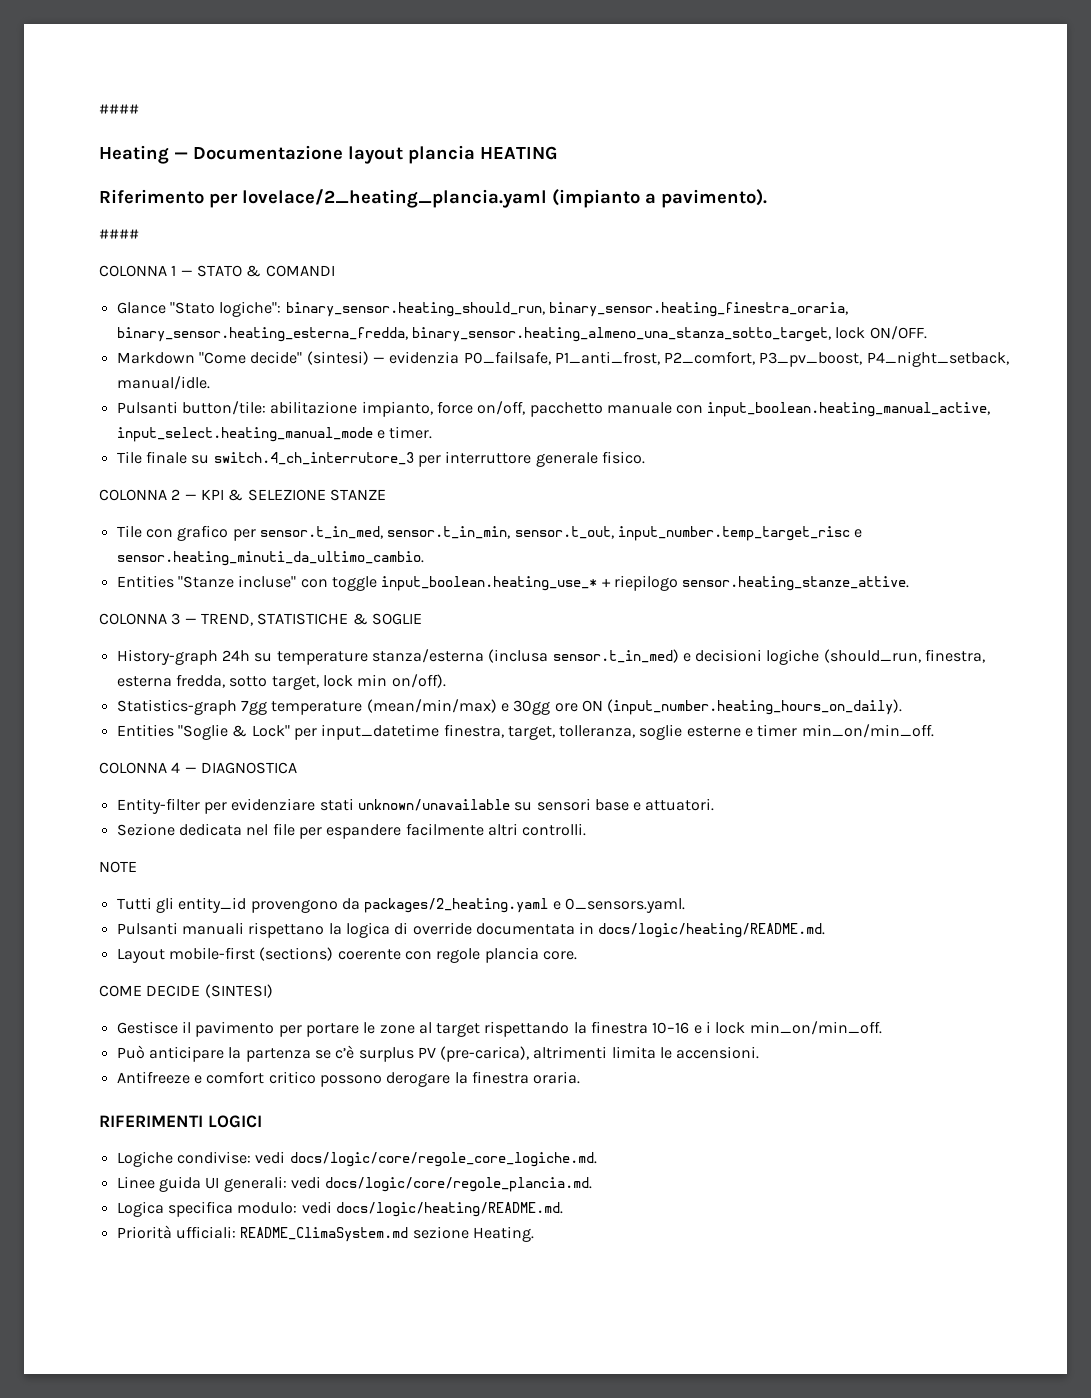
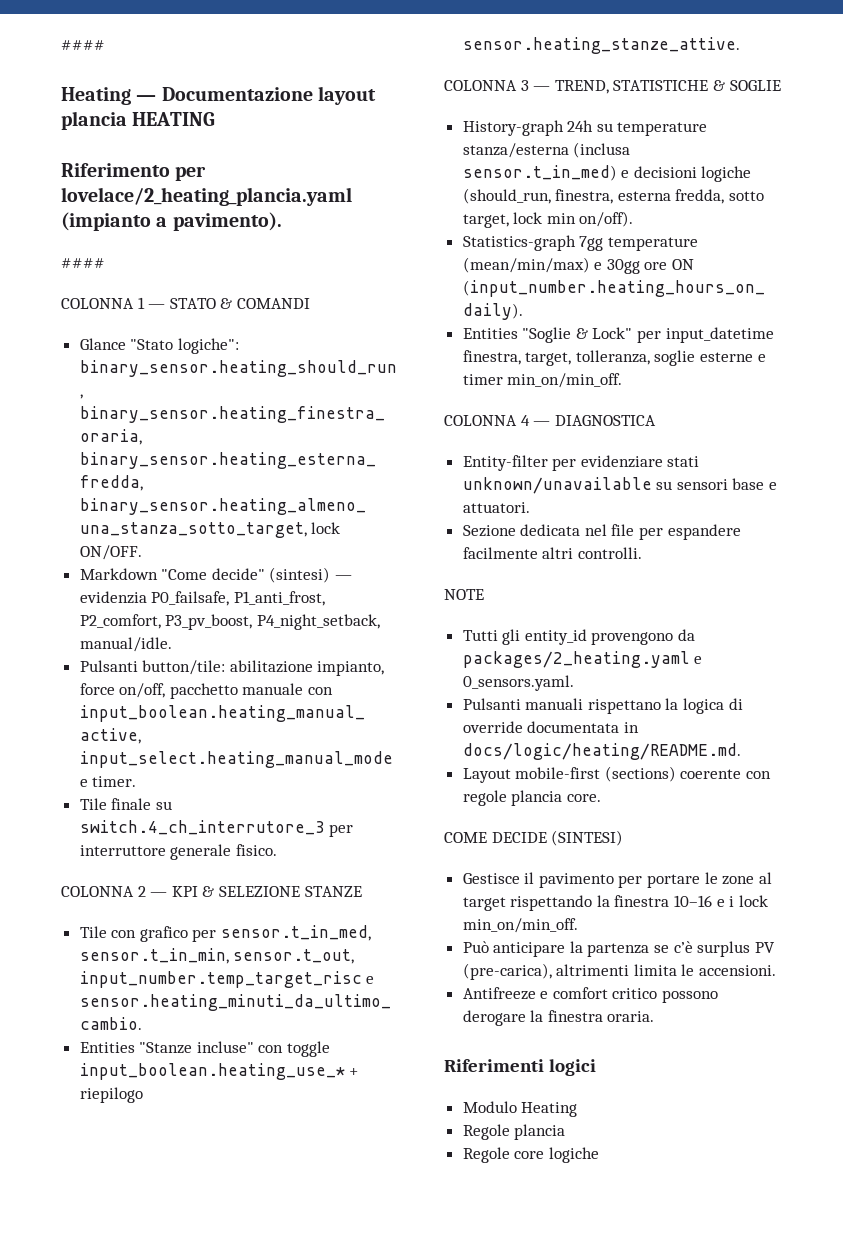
[99,1115,262,1128] [116,1151,597,1167] [116,1176,593,1192] [116,1201,563,1217] [116,1225,534,1242] RIFERIMENTI LOGICI // Logiche condivise: vedi docs/logic/core/regole_core_logiche.md. // Linee guida UI generali: vedi docs/logic/core/regole_plancia.md. // Logica specifica modulo: vedi docs/logic/heating/README.md. // Priorità ufficiali: README_ClimaSystem.md sezione Heating. -> [444,1059,596,1076] [462,1101,578,1117] [462,1124,566,1140] [462,1147,599,1163] Riferimenti logici // Modulo Heating // Regole plancia // Regole core logiche

